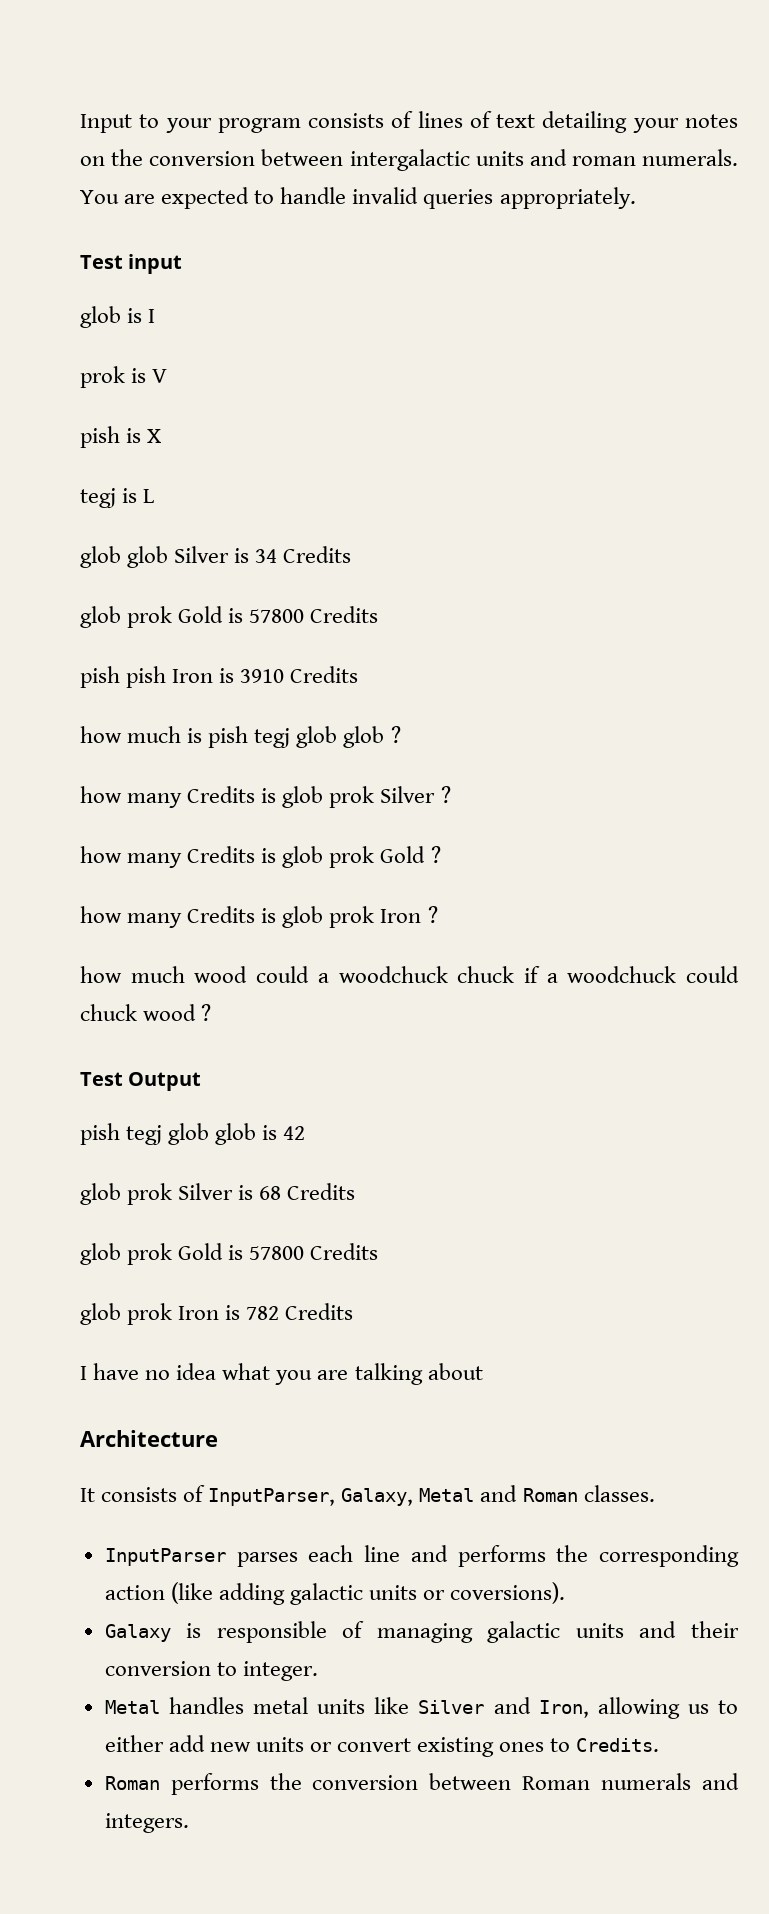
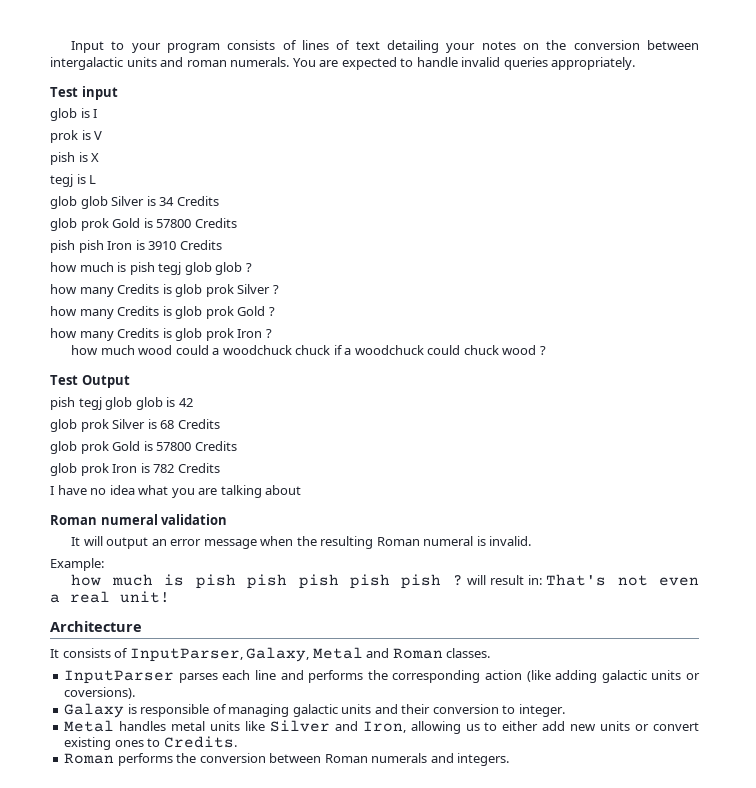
(483, 1371) none -> [50,514,228,525] [71,536,532,549] [50,558,104,571] [71,574,700,589] [50,591,170,603] // Roman numeral validation // It will output an error message when the resulting Roman numeral is invalid. // Example: // how much is pish pish pish pish pish ? will result in: That's not even a real unit!

